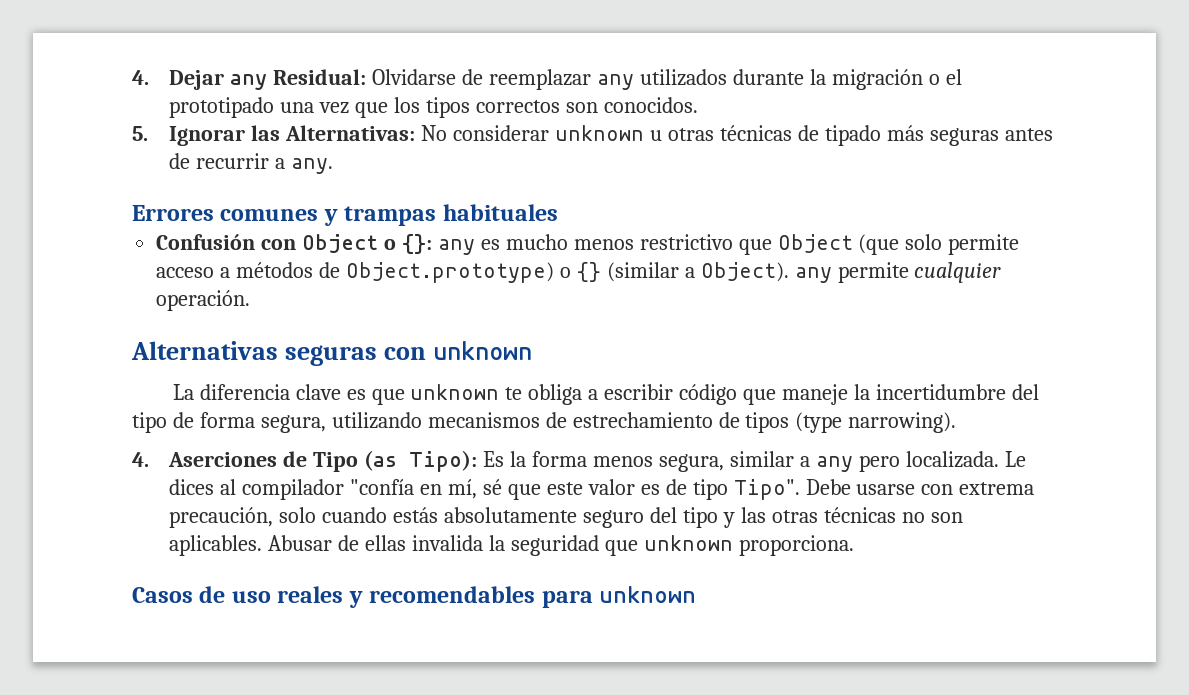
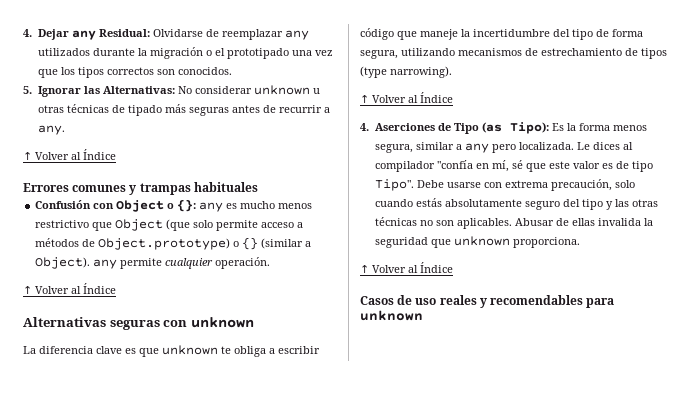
(334, 166) none -> [23,149,116,160] // ↑ Volver al Índice
(251, 300) none -> [23,283,116,294] // ↑ Volver al Índice
(957, 422) none -> [360,92,453,103] // ↑ Volver al Índice
(854, 545) none -> [360,262,453,273] // ↑ Volver al Índice

